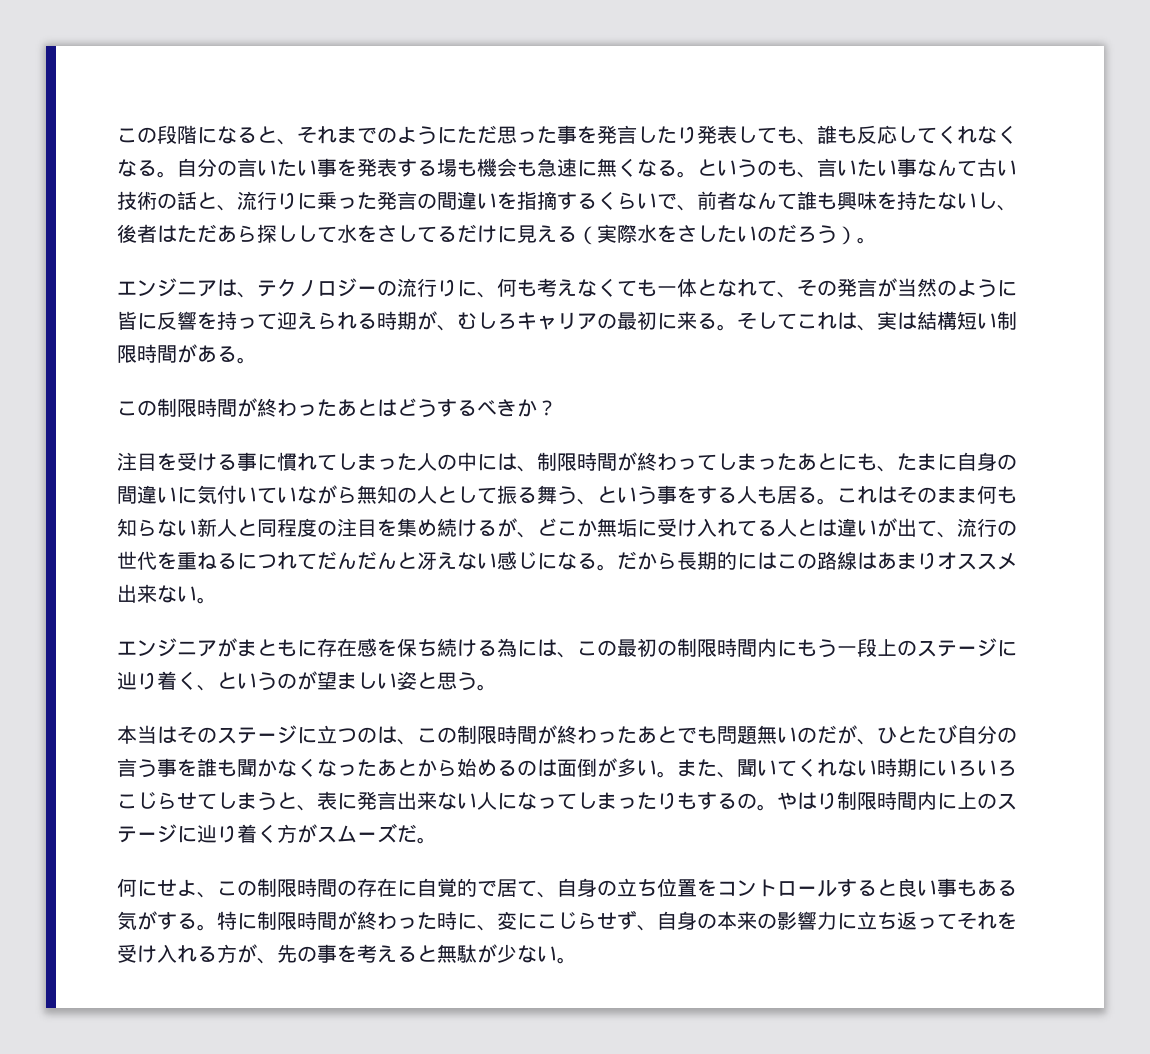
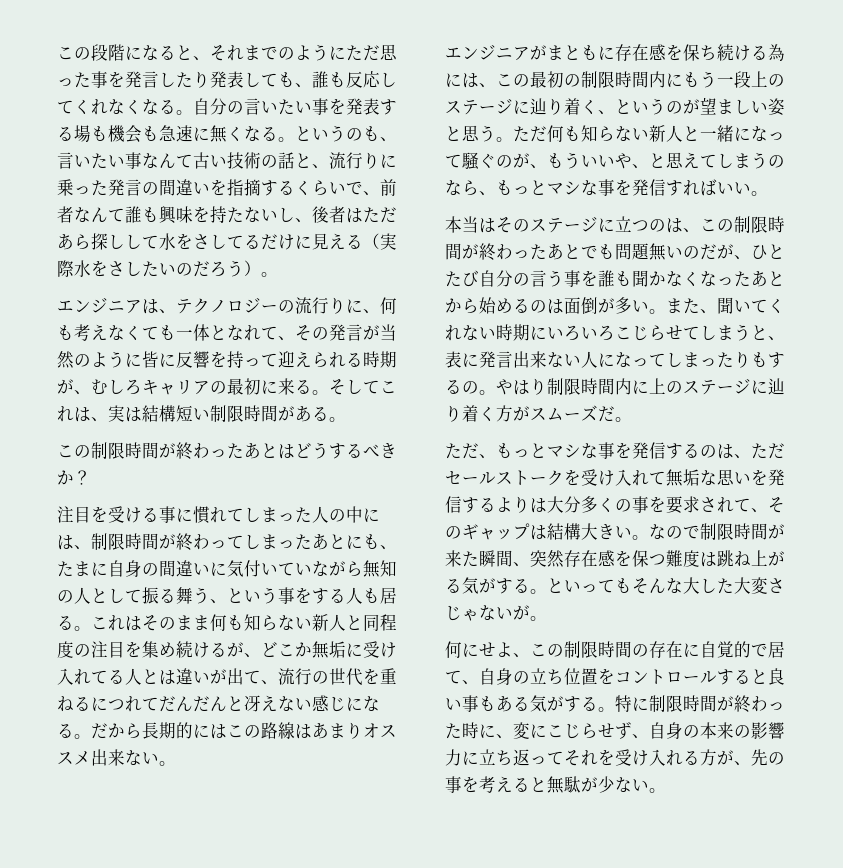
(497, 687) none -> [513,125,785,142] [445,152,785,170] [445,179,768,196] ただ何も知らない新人と一緒になって騒ぐのが、もういいや、と思えてしまうのなら、もっとマシな事を発信すればいい。
(437, 840) none -> [445,442,785,459] [445,469,785,487] [445,496,785,514] [445,523,785,540] [445,550,785,568] [445,577,785,594] [445,605,547,621] // ただ、もっとマシな事を発信するのは、ただセールストークを受け入れて無垢な思いを発信するよりは大分多くの事を要求されて、そのギャップは結構大きい。なので制限時間が来た瞬間、突然存在感を保つ難度は跳ね上がる気がする。といってもそんな大した大変さじゃないが。

